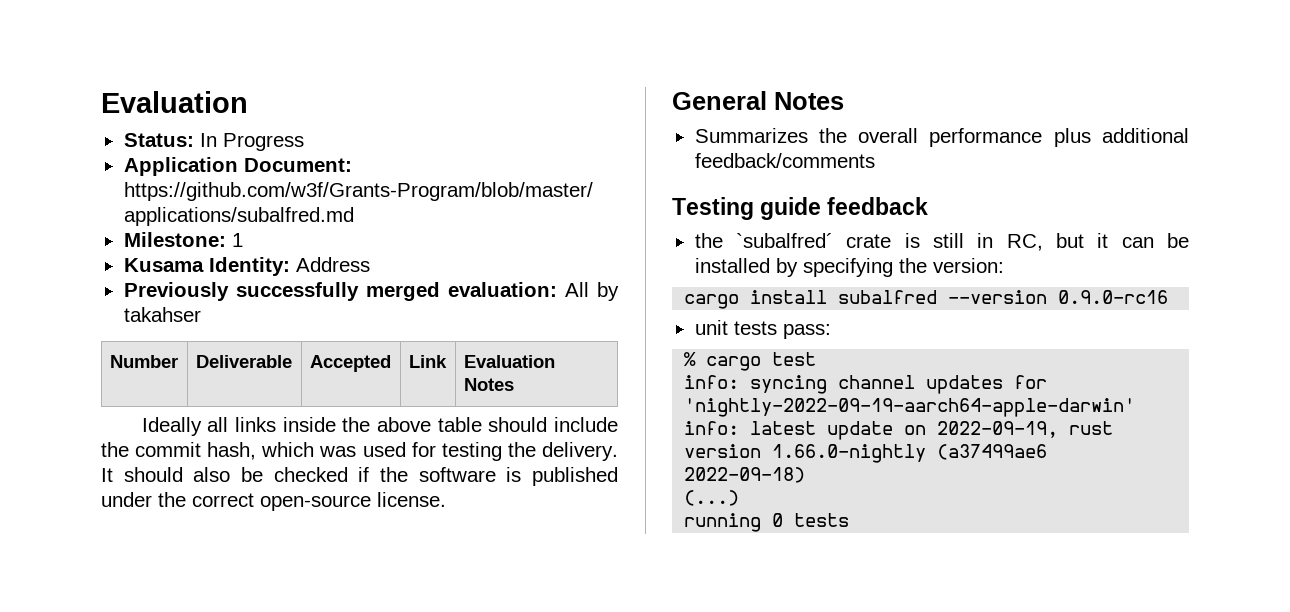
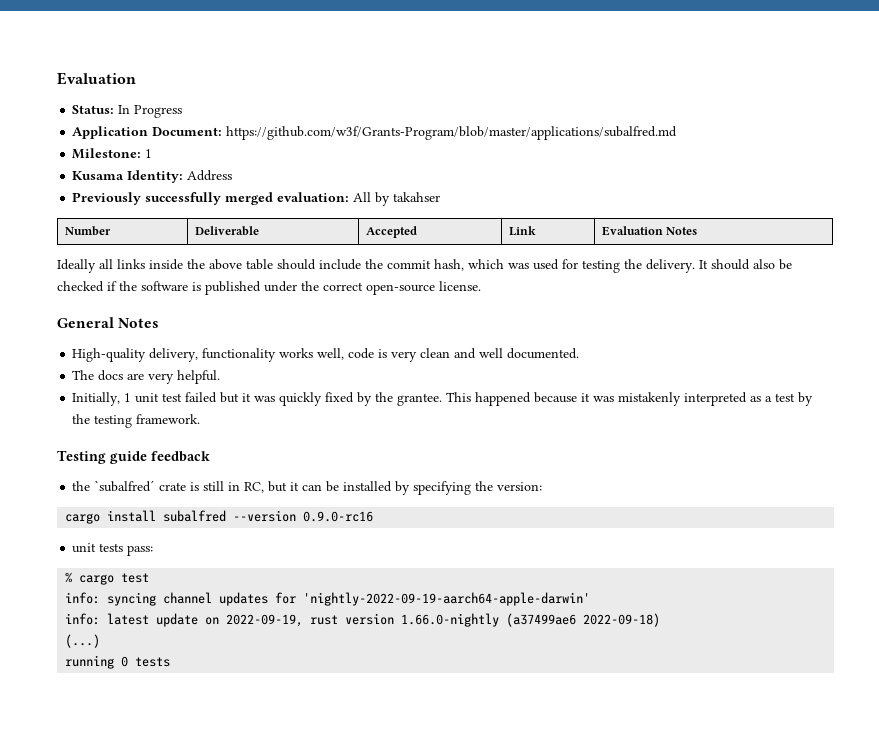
[694,128,1189,147] [694,153,875,168] Summarizes the overall performance plus additional feedback/comments -> [72,348,580,362] [72,370,221,384] [72,392,814,406] [72,414,201,428] High-quality delivery, functionality works well, code is very clean and well documented. // The docs are very helpful. // Initially, 1 unit test failed but it was quickly fixed by the grantee. This happened because it was mistakenly interpreted as a test by the testing framework.

